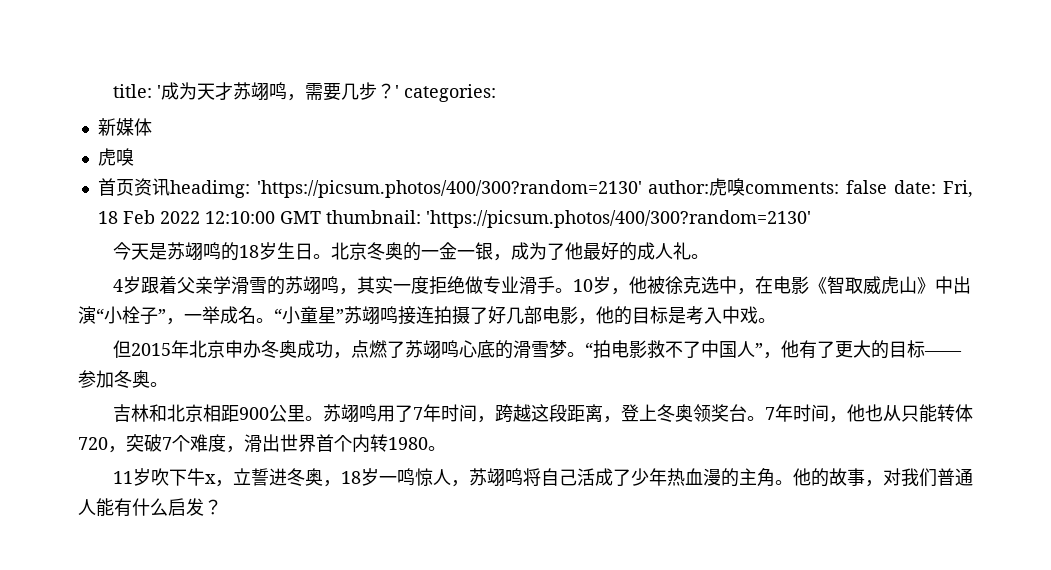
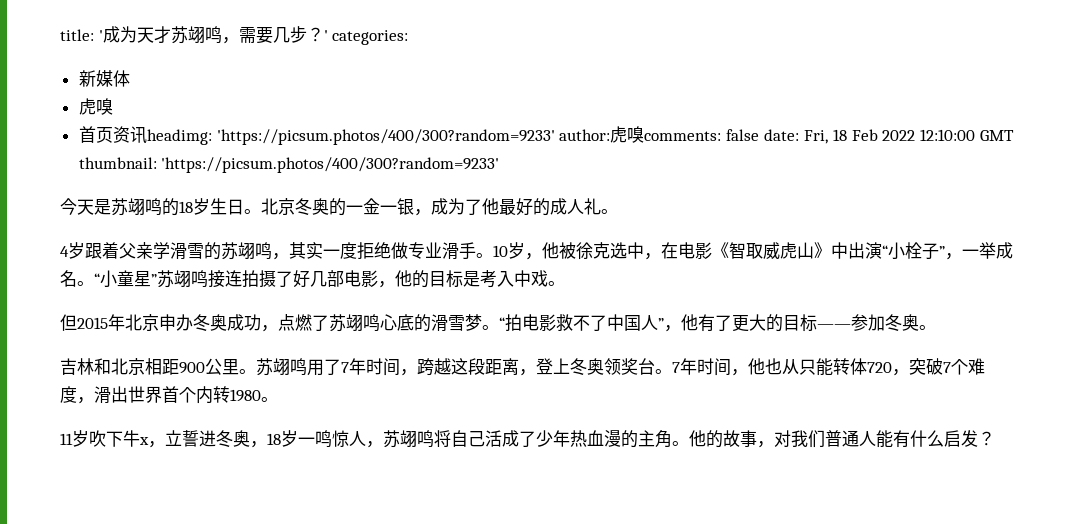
[256,180,642,198] 'https://picsum.photos/400/300?random=2130' -> [216,129,555,145] 'https://picsum.photos/400/300?random=9233'
[425,210,811,228] 'https://picsum.photos/400/300?random=2130' -> [161,157,500,173] 'https://picsum.photos/400/300?random=9233'

